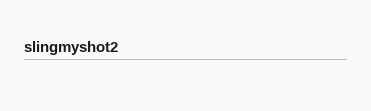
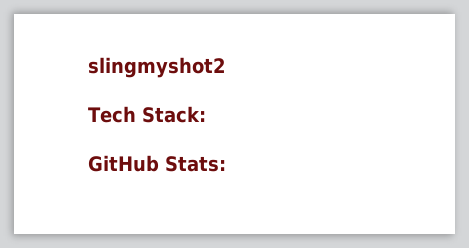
(118, 48) none -> [88,106,206,123] [88,155,226,172] // Tech Stack: // GitHub Stats:

